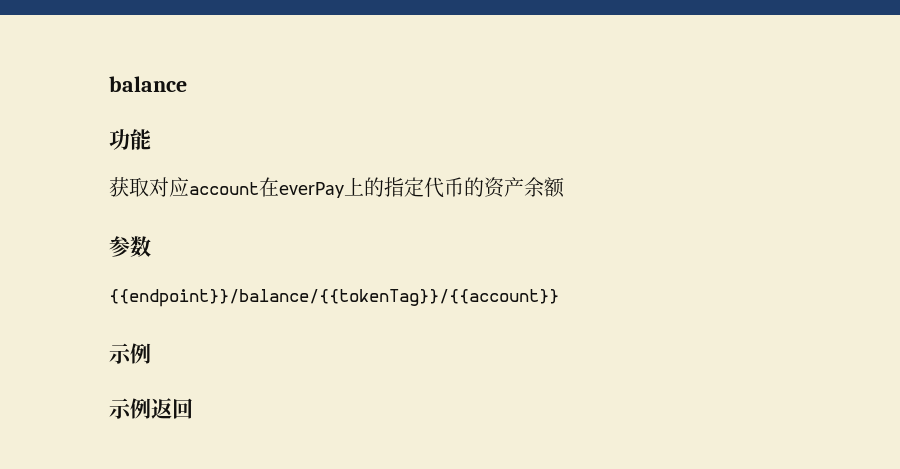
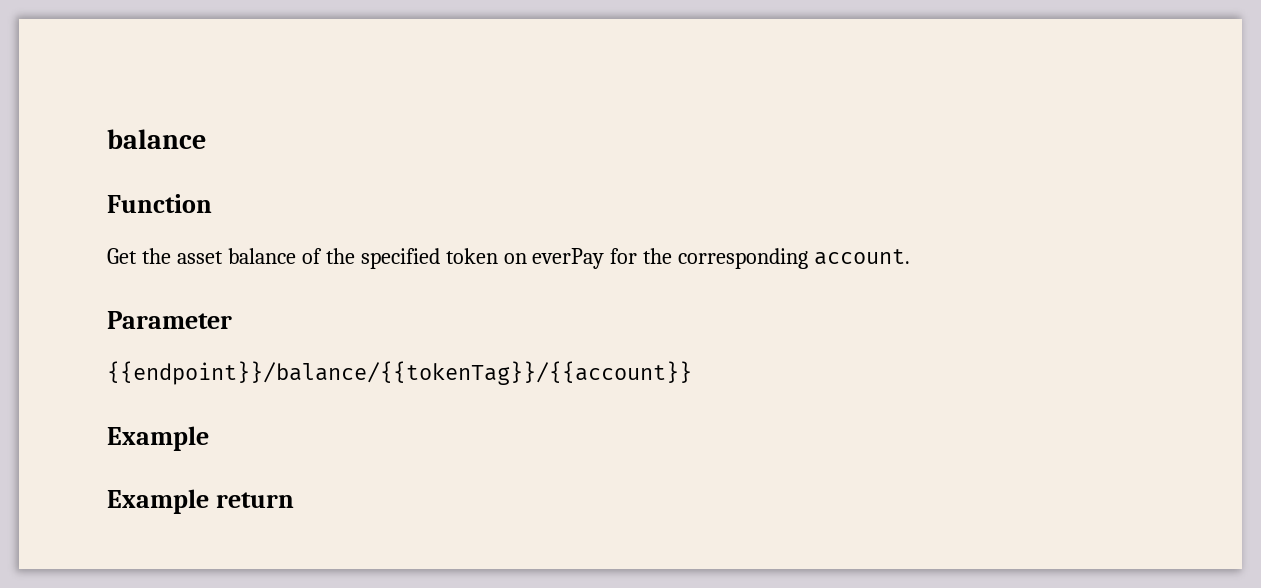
[109,129,151,150] [109,177,565,198] [109,236,151,257] [109,289,559,307] [109,343,151,364] [109,398,193,419] 功能 // 获取对应account在everPay上的指定代币的资产余额 // 参数 // {{endpoint}}/balance/{{tokenTag}}/{{account}} // 示例 // 示例返回 -> [107,194,212,213] [107,248,911,269] [107,311,232,329] [107,361,692,385] [107,426,209,451] [107,489,294,514] Function // Get the asset balance of the specified token on everPay for the corresponding account. // Parameter // {{endpoint}}/balance/{{tokenTag}}/{{account}} // Example // Example return

